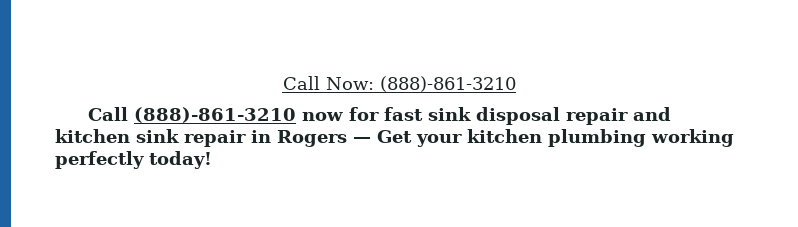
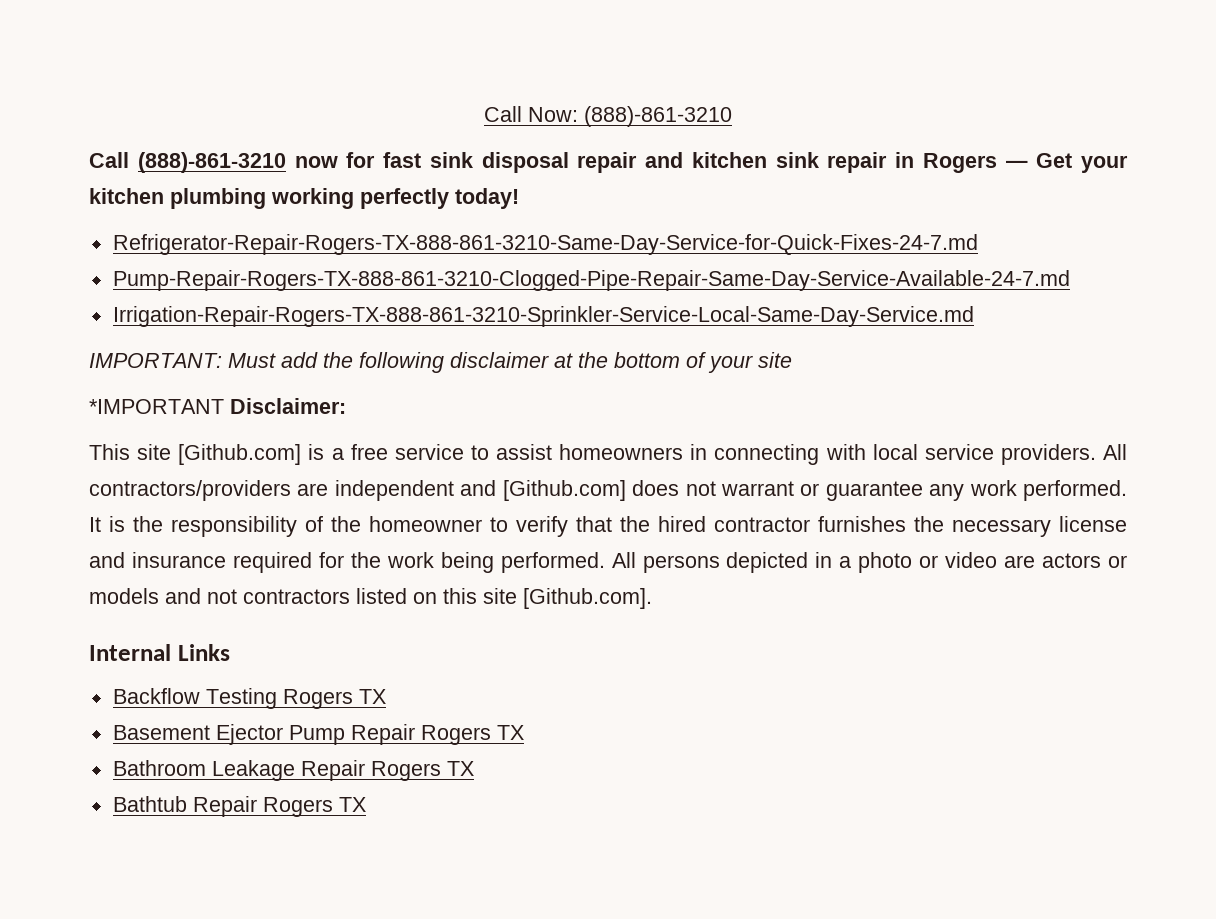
(212, 160) none -> [112,234,978,255] [112,270,1070,291] [112,306,974,327] [89,352,792,373] [89,398,346,414] [89,444,1127,465] [89,480,1127,501] [89,516,1127,537] [89,552,1128,573] [89,588,652,609] [89,644,230,661] [112,688,386,709] [112,724,524,745] [112,760,474,781] [112,796,366,817] // Refrigerator-Repair-Rogers-TX-888-861-3210-Same-Day-Service-for-Quick-Fixes-24-7.md // Pump-Repair-Rogers-TX-888-861-3210-Clogged-Pipe-Repair-Same-Day-Service-Available-24-7.md // Irrigation-Repair-Rogers-TX-888-861-3210-Sprinkler-Service-Local-Same-Day-Service.md // IMPORTANT: Must add the following disclaimer at the bottom of your site // *IMPORTANT Disclaimer: // This site [Github.com] is a free service to assist homeowners in connecting with local service providers. All contractors/providers are independent and [Github.com] does not warrant or guarantee any work performed. It is the responsibility of the homeowner to verify that the hired contractor furnishes the necessary license and insurance required for the work being performed. All persons depicted in a photo or video are actors or models and not contractors listed on this site [Github.com]. // Internal Links // Backflow Testing Rogers TX // Basement Ejector Pump Repair Rogers TX // Bathroom Leakage Repair Rogers TX // Bathtub Repair Rogers TX

